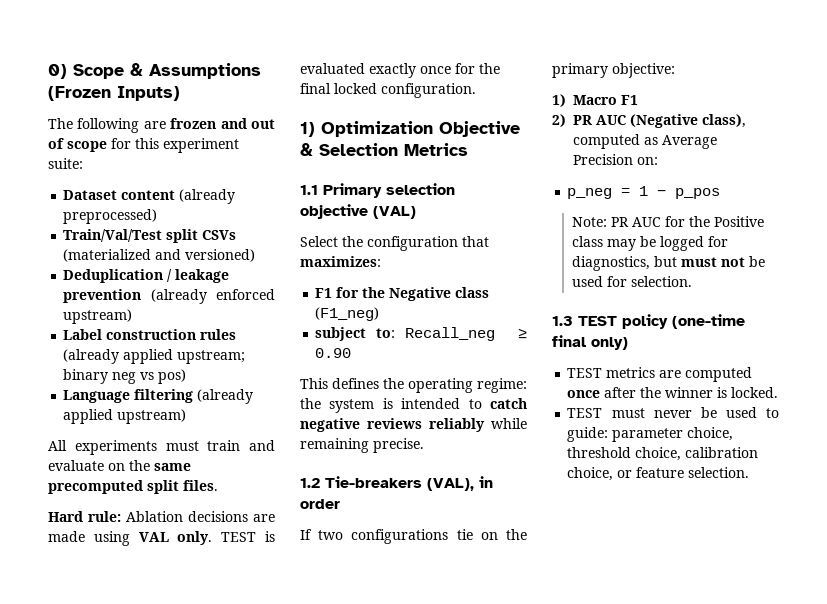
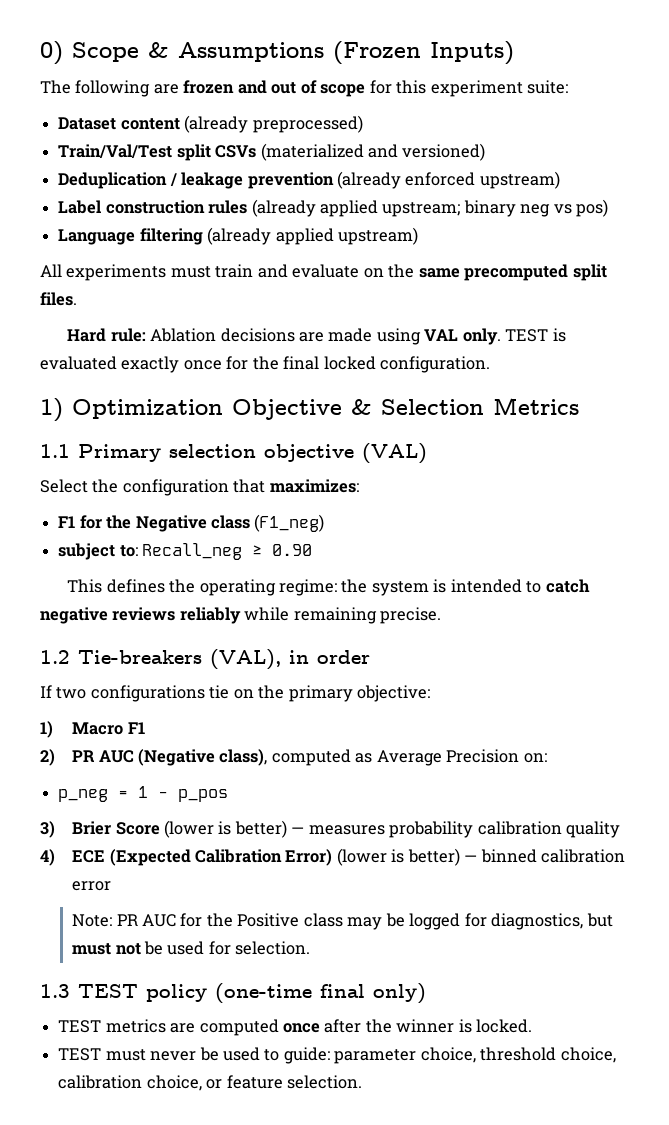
(721, 193) none -> [40,820,621,838] [40,848,626,866] [72,881,112,891] // 3) Brier Score (lower is better) — measures probability calibration quality // 4) ECE (Expected Calibration Error) (lower is better) — binned calibration error

